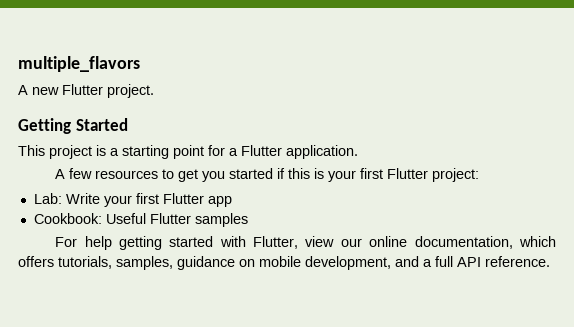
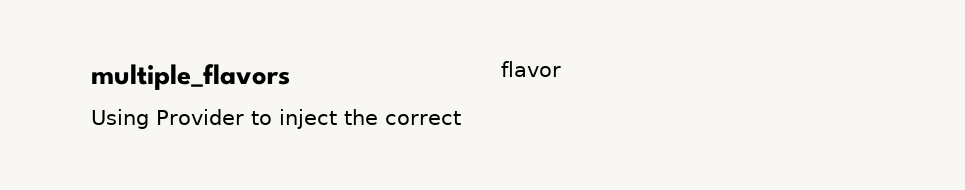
[18,84,154,98] [18,118,128,134] [18,145,358,159] [55,168,480,182] [33,193,232,207] [33,213,248,227] [55,236,556,250] [18,256,550,270] A new Flutter project. // Getting Started // This project is a starting point for a Flutter application. // A few resources to get you started if this is your first Flutter project: // Lab: Write your first Flutter app // Cookbook: Useful Flutter samples // For help getting started with Flutter, view our online documentation, which offers tutorials, samples, guidance on mobile development, and a full API reference. -> [91,109,461,129] [501,61,561,77] Using Provider to inject the correct flavor

